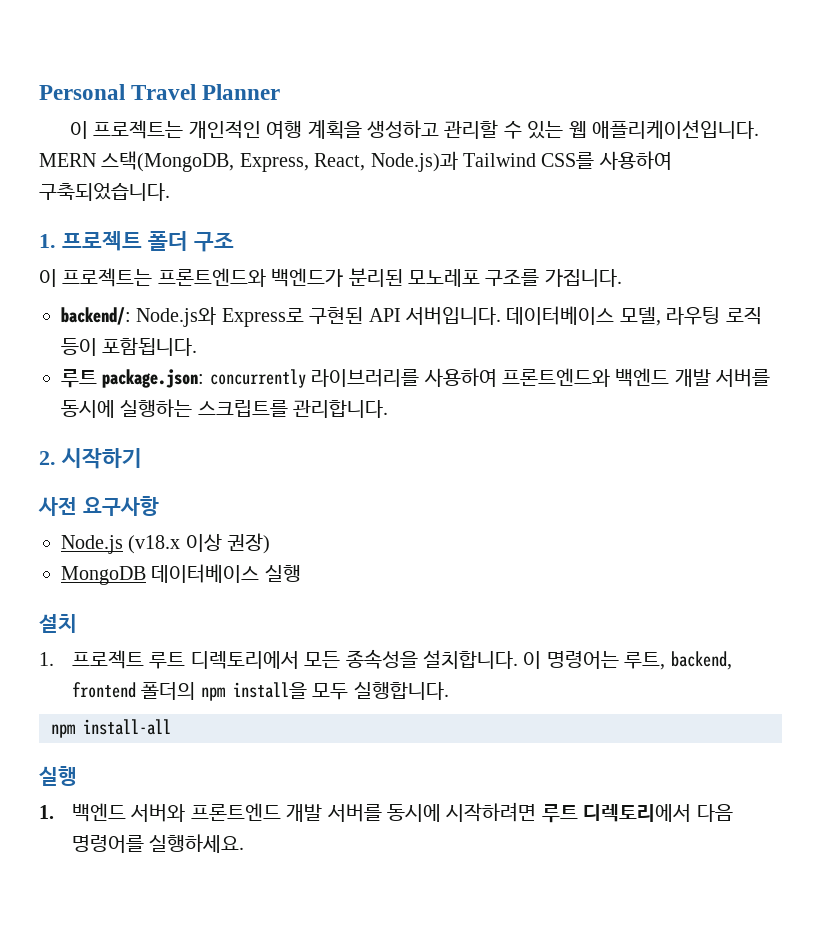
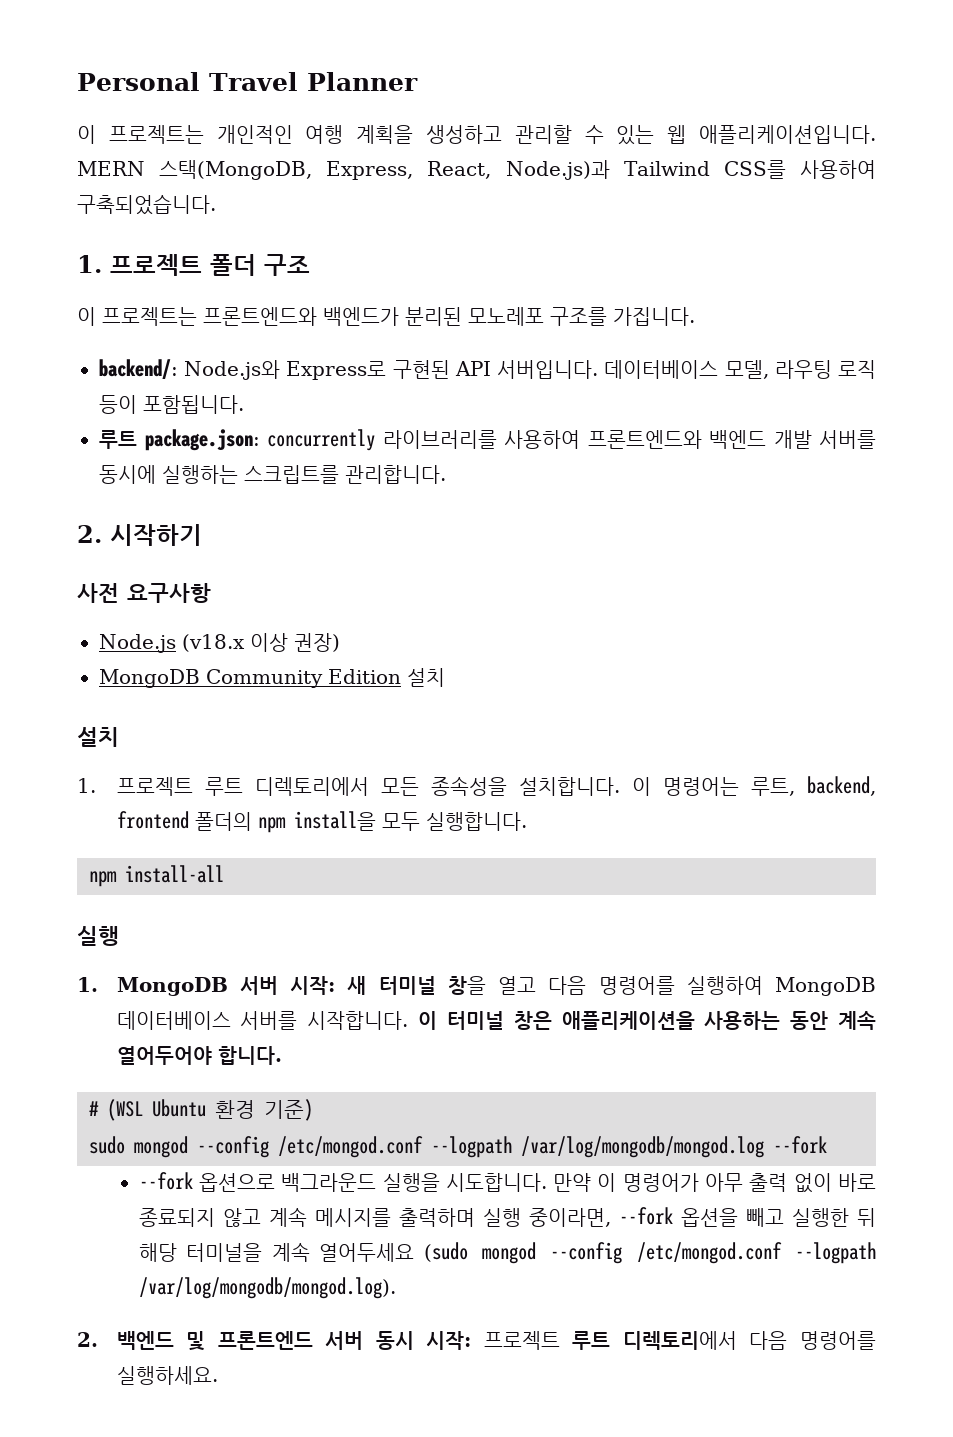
[151,564,301,583] 데이터베이스 실행 -> [206,668,445,688] Community Edition 설치
[72,802,537,822] 백엔드 서버와 프론트엔드 개발 서버를 동시에 시작하려면 -> [116,976,876,996] [116,1011,876,1030] [116,1046,282,1065] [89,1099,313,1121] [89,1136,827,1158] [138,1172,877,1193] [138,1207,876,1227] [138,1242,876,1264] [138,1277,396,1299] [77,1331,560,1351] MongoDB 서버 시작: 새 터미널 창을 열고 다음 명령어를 실행하여 MongoDB 데이터베이스 서버를 시작합니다. 이 터미널 창은 애플리케이션을 사용하는 동안 계속 열어두어야 합니다. // # (WSL Ubuntu 환경 기준) // sudo mongod --config /etc/mongod.conf --logpath /var/log/mongodb/mongod.log --fork // --fork 옵션으로 백그라운드 실행을 시도합니다. 만약 이 명령어가 아무 출력 없이 바로 종료되지 않고 계속 메시지를 출력하며 실행 중이라면, --fork 옵션을 빼고 실행한 뒤 해당 터미널을 계속 열어두세요 (sudo mongod --config /etc/mongod.conf --logpath /var/log/mongodb/mongod.log). // 2. 백엔드 및 프론트엔드 서버 동시 시작: 프로젝트

